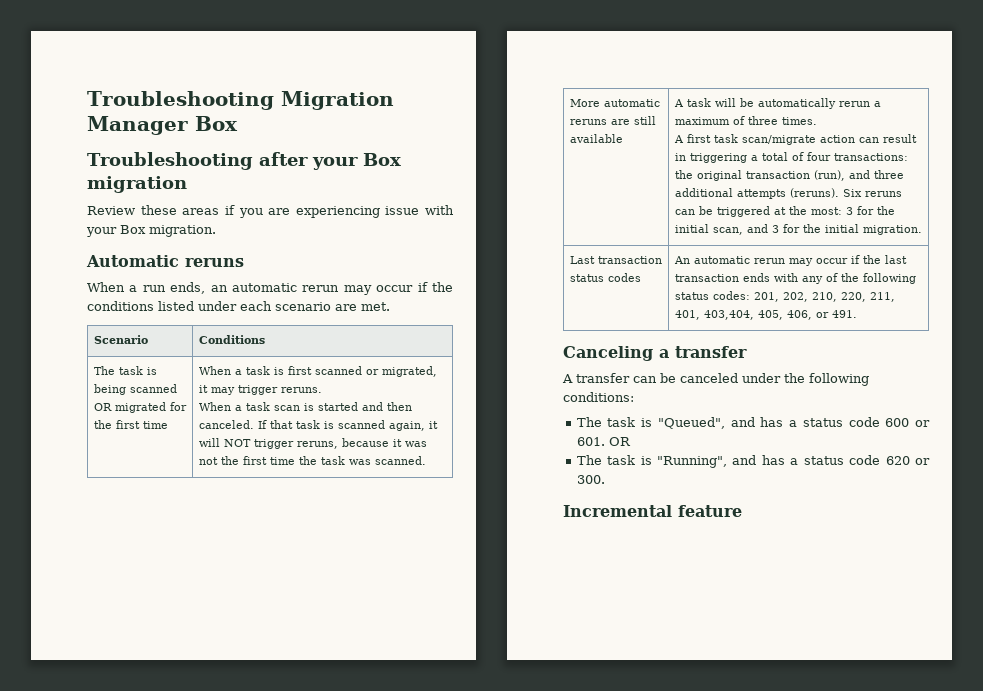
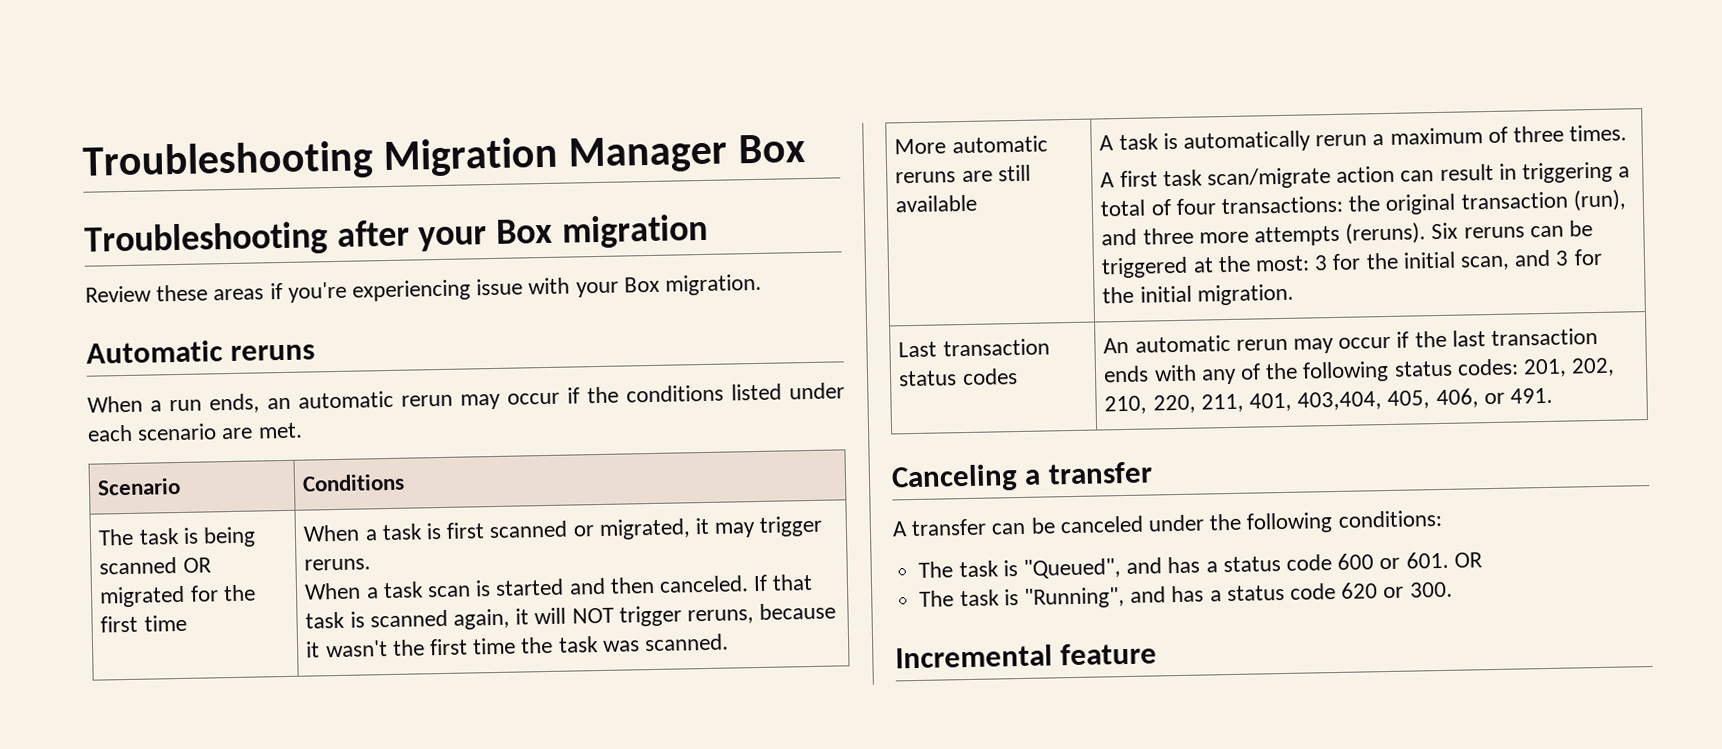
[238,208,291,218] you are -> [287,281,347,303] you're
[404,441,427,447] [198,457,218,465] was not -> [324,640,388,658] wasn't
[714,98,754,107] will be -> [1162,132,1178,150] is
[674,188,733,197] additional -> [1198,231,1249,244] more

